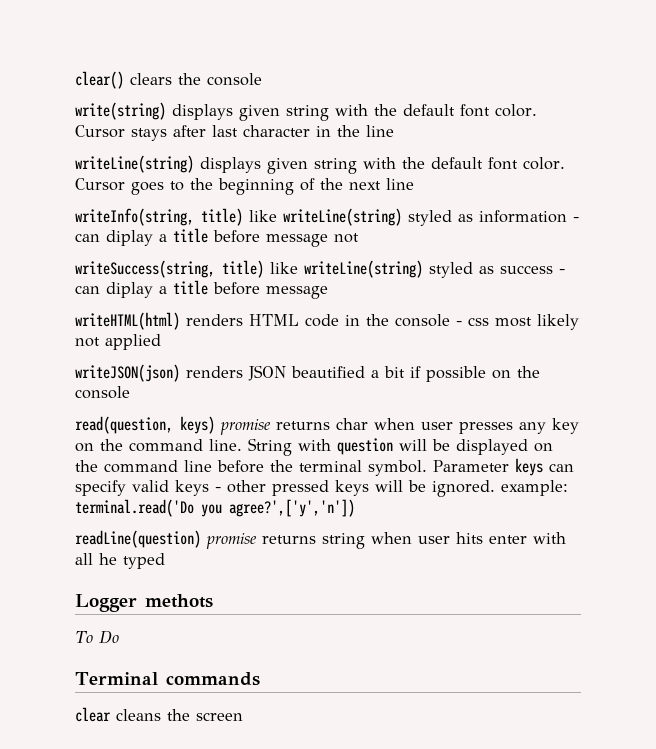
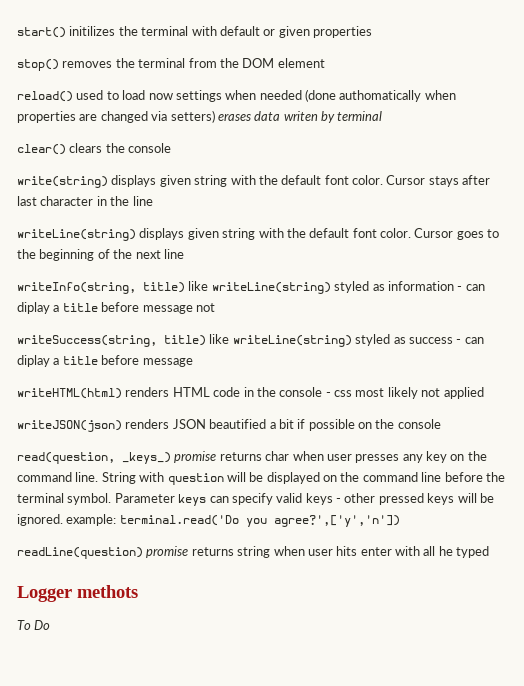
(75, 80) none -> [17,26,372,38] [17,58,325,71] [17,89,456,102] [17,110,383,123] start() initilizes the terminal with default or given properties // stop() removes the terminal from the DOM element // reload() used to load now settings when needed (done authomatically when properties are changed via setters) erases data writen by terminal //
[180,416,215,434] keys) -> [122,452,171,464] _keys_)
[75,672,260,686] [75,707,243,722] // Terminal commands // clear cleans the screen -> (51, 625) none

